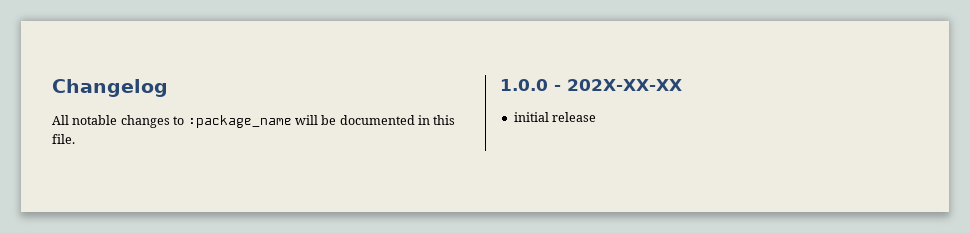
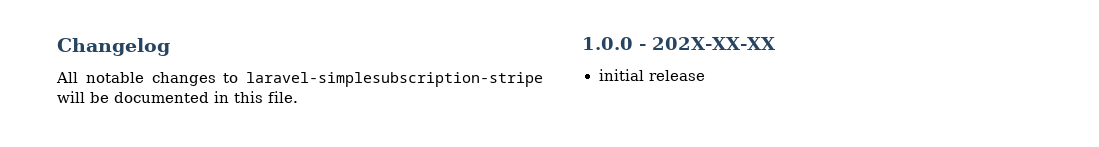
[187,115,292,128] :package_name -> [246,72,543,87] laravel-simplesubscription-stripe

